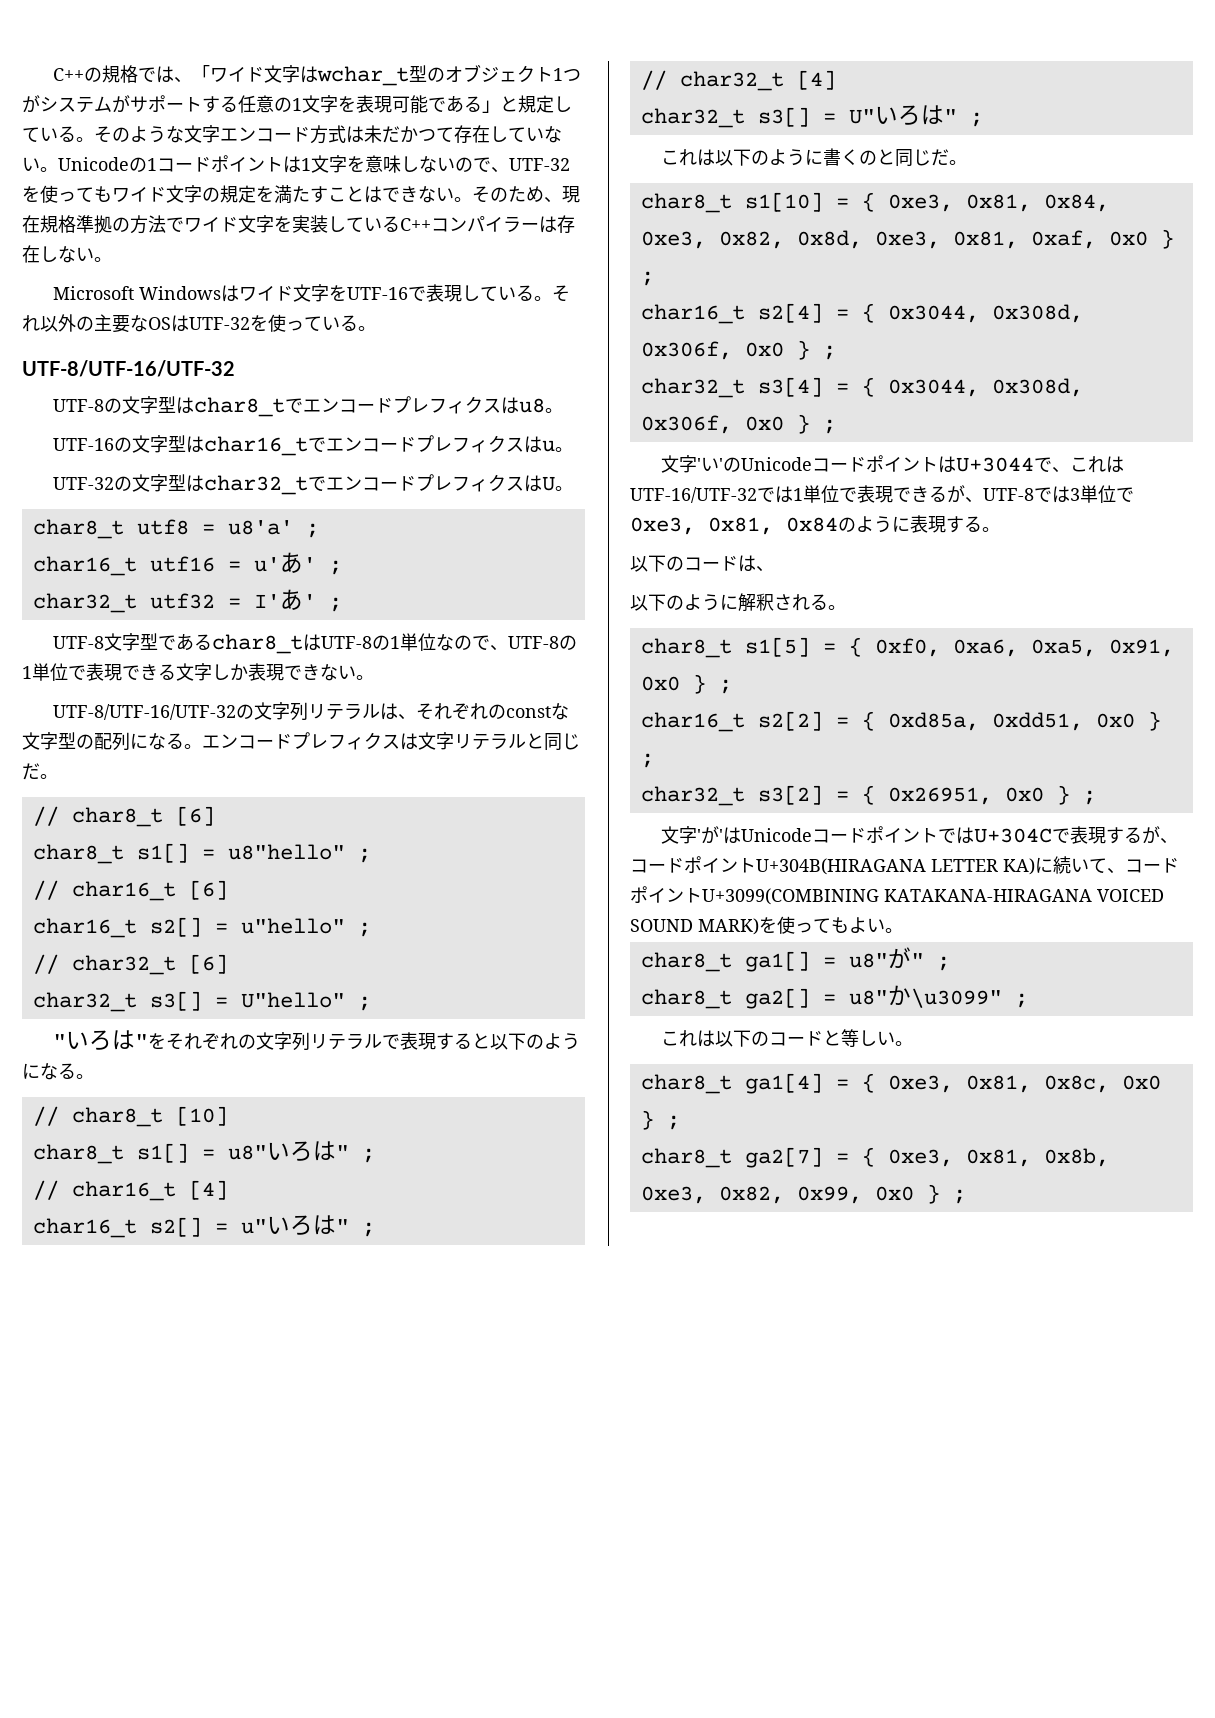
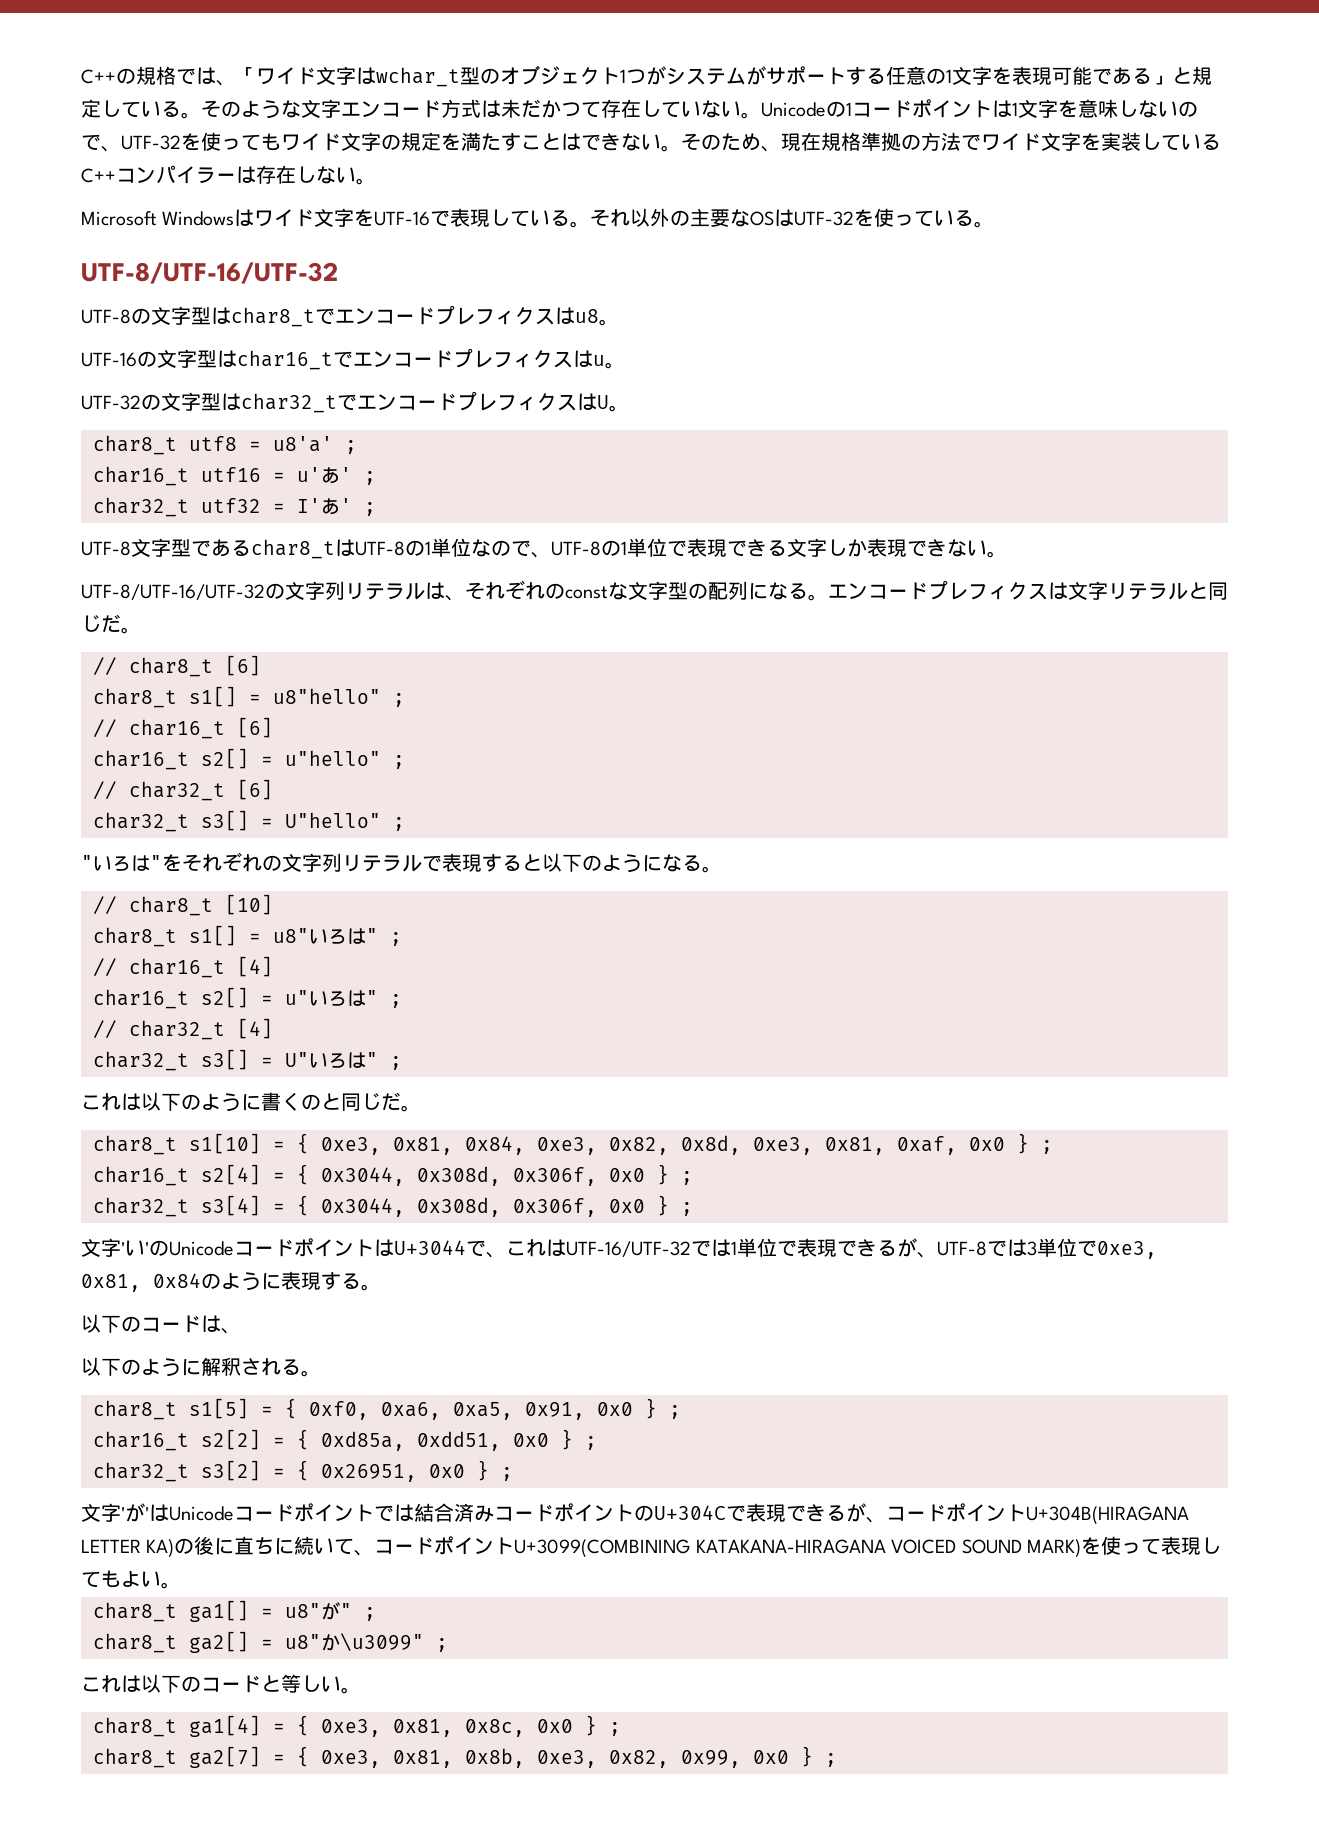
(974, 835) none -> [414,1503,654,1522] 結合済みコードポイントの
[1105,827,1124,844] す -> [786,1504,826,1522] でき
(1035, 866) none -> [174,1536,275,1555] の後に直ち
(831, 925) none -> [1161,1536,1221,1555] [81,1571,101,1588] 表現して

